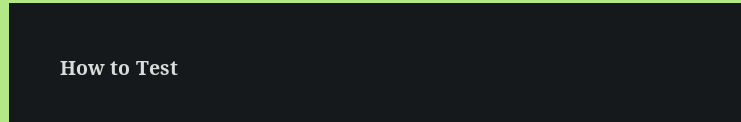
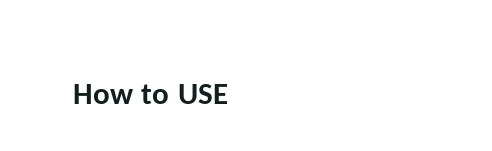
[135,61,178,75] Test -> [177,84,228,104] USE

